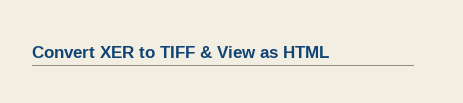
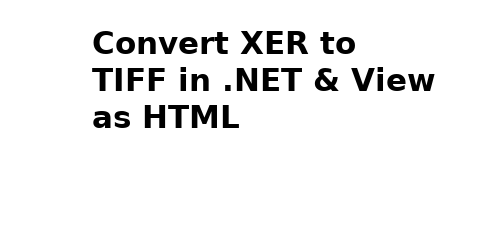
(195, 52) none -> [178,67,302,91] in .NET

